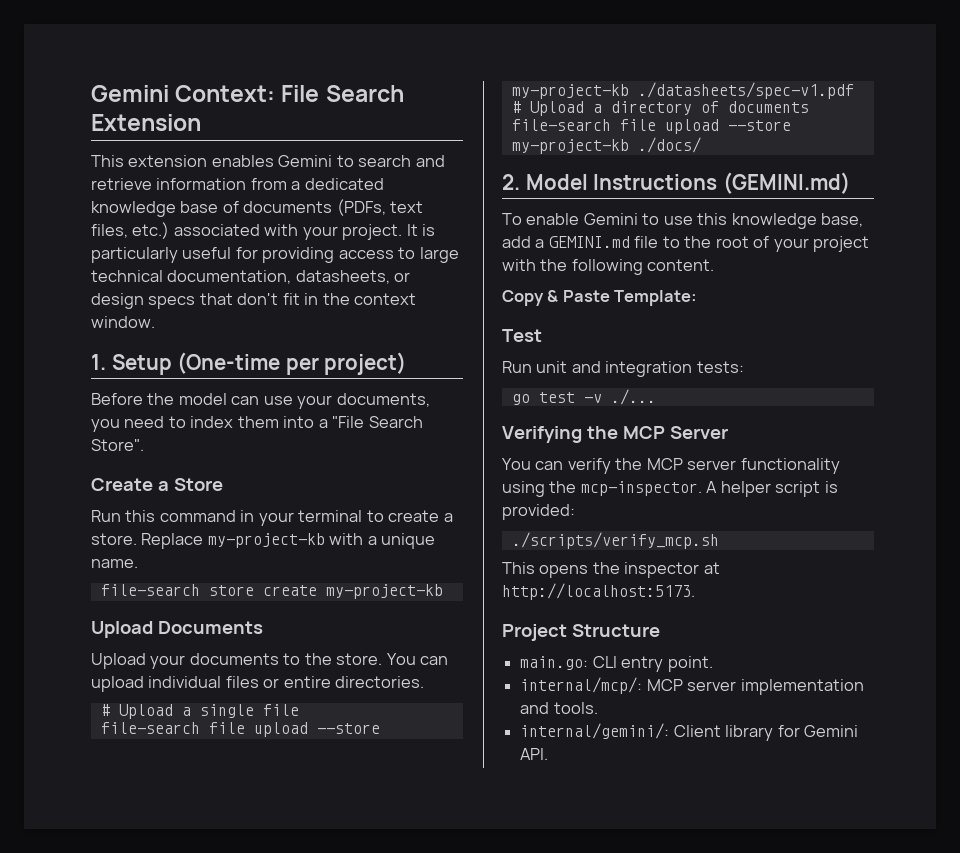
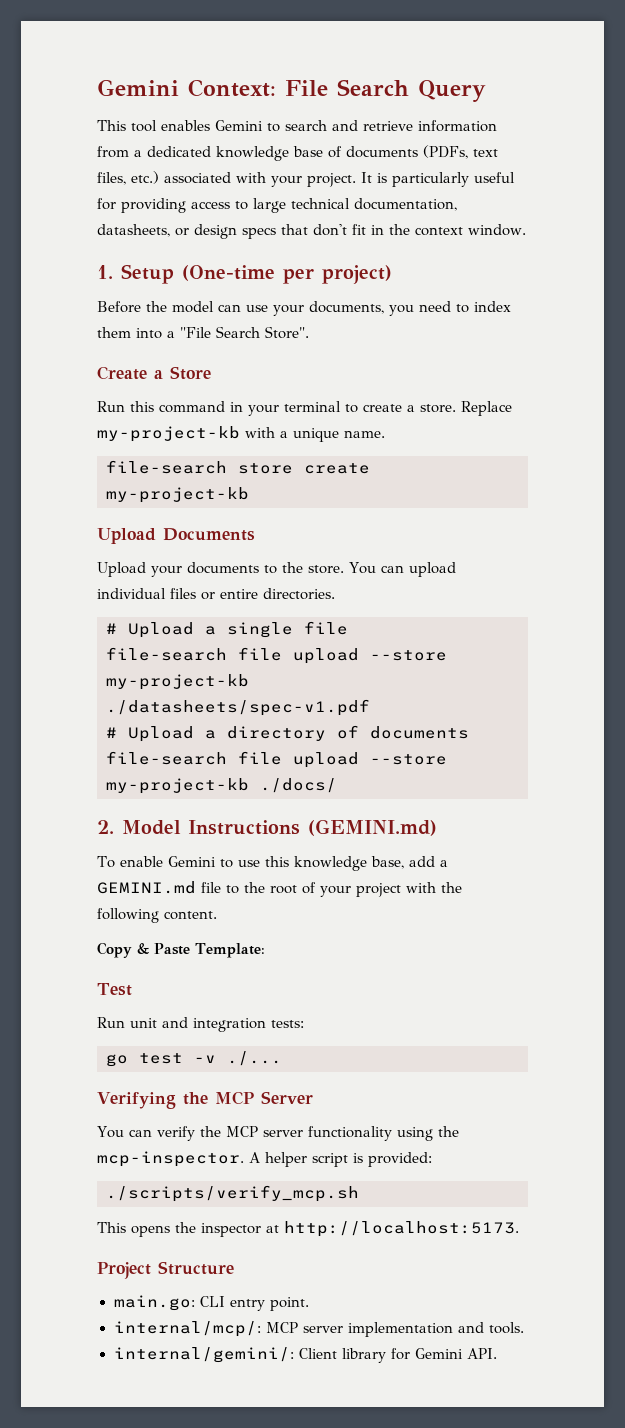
[91,114,201,131] [91,155,208,167] Extension // This extension -> [418,80,486,102] [97,120,157,132] Query // This tool

